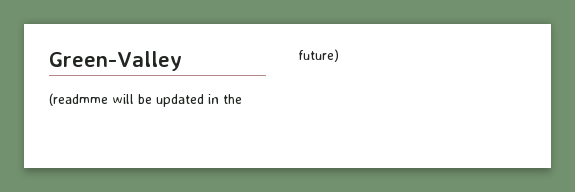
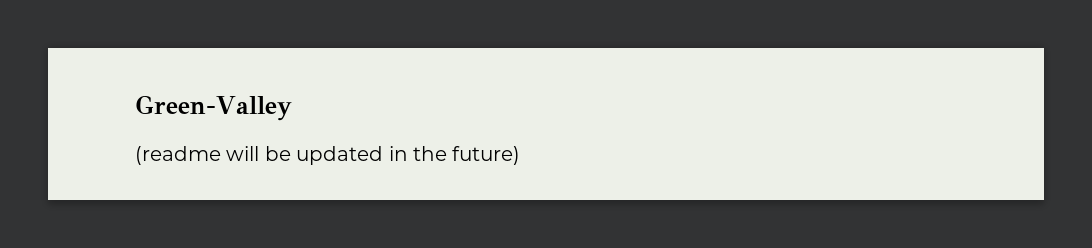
[49,93,108,106] (readmme -> [135,146,221,165] (readme

